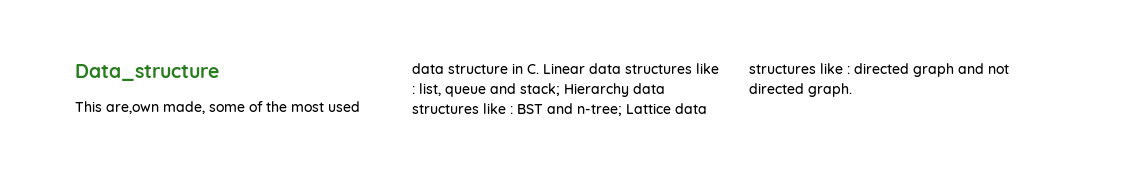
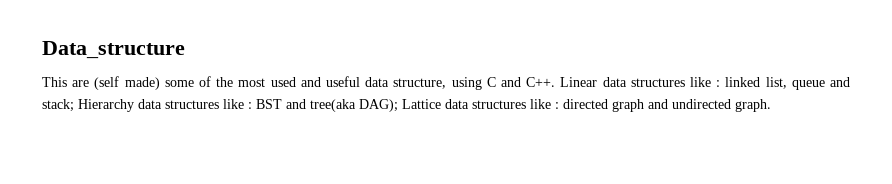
[106,101,205,114] are,own made, -> [72,76,160,90] are (self made)
[412,63,539,74] data structure in C. -> [300,76,556,90] and useful data structure, using C and C++.
(415, 90) none -> [725,77,761,87] linked
[577,104,622,116] n-tree; -> [310,99,398,112] tree(aka DAG);
[988,64,1009,74] [749,83,804,94] not directed -> [672,99,731,109] undirected

